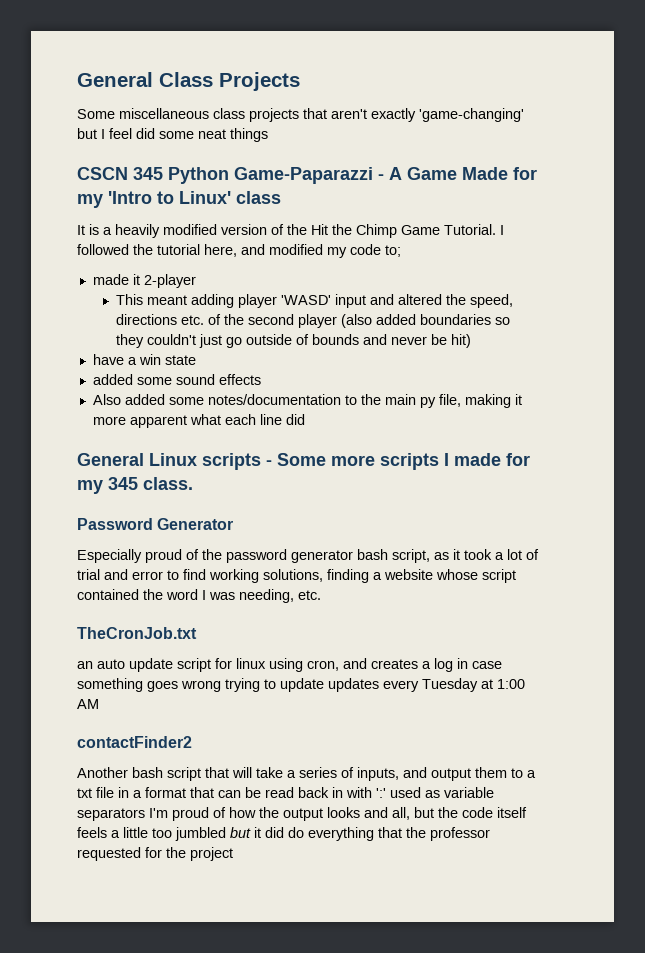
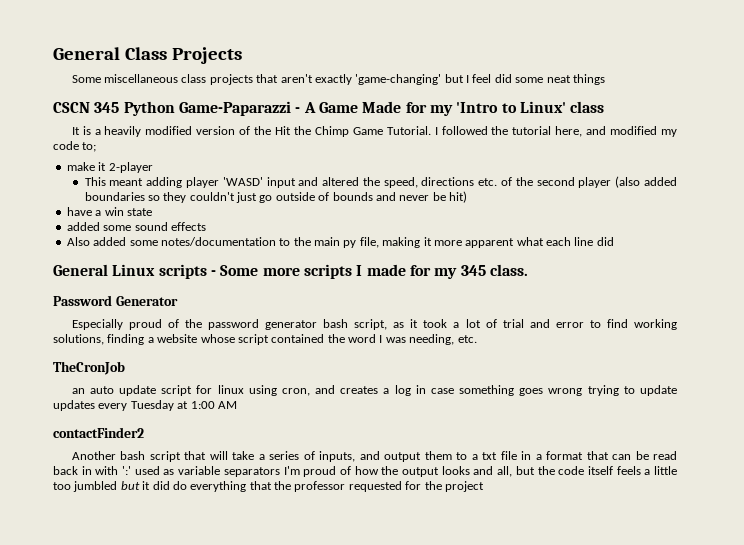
[92,274,129,285] made -> [66,162,95,171] make
[77,627,197,639] TheCronJob.txt -> [53,361,125,375] TheCronJob

